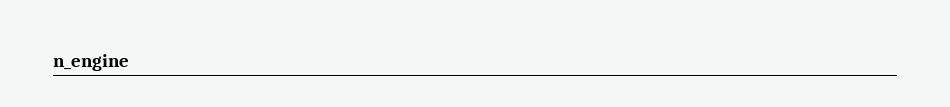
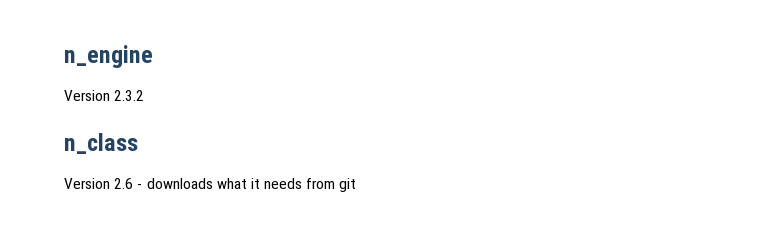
(129, 62) none -> [64,90,145,101] [64,133,138,154] [64,178,357,192] // Version 2.3.2 // n_class // Version 2.6 - downloads what it needs from git

